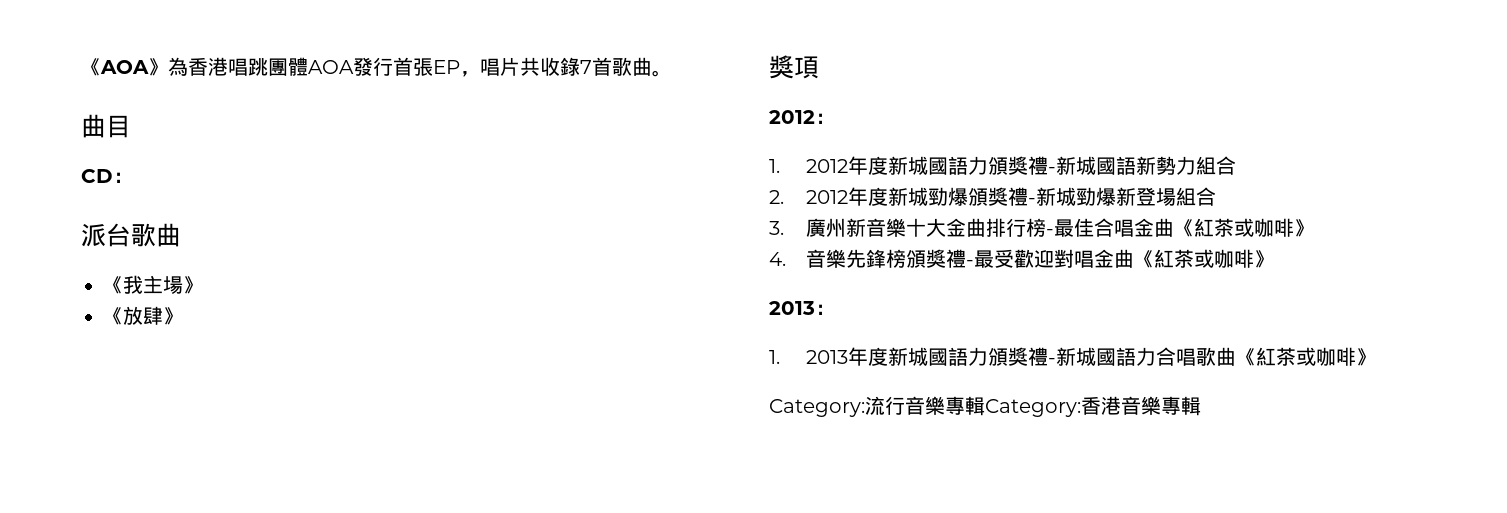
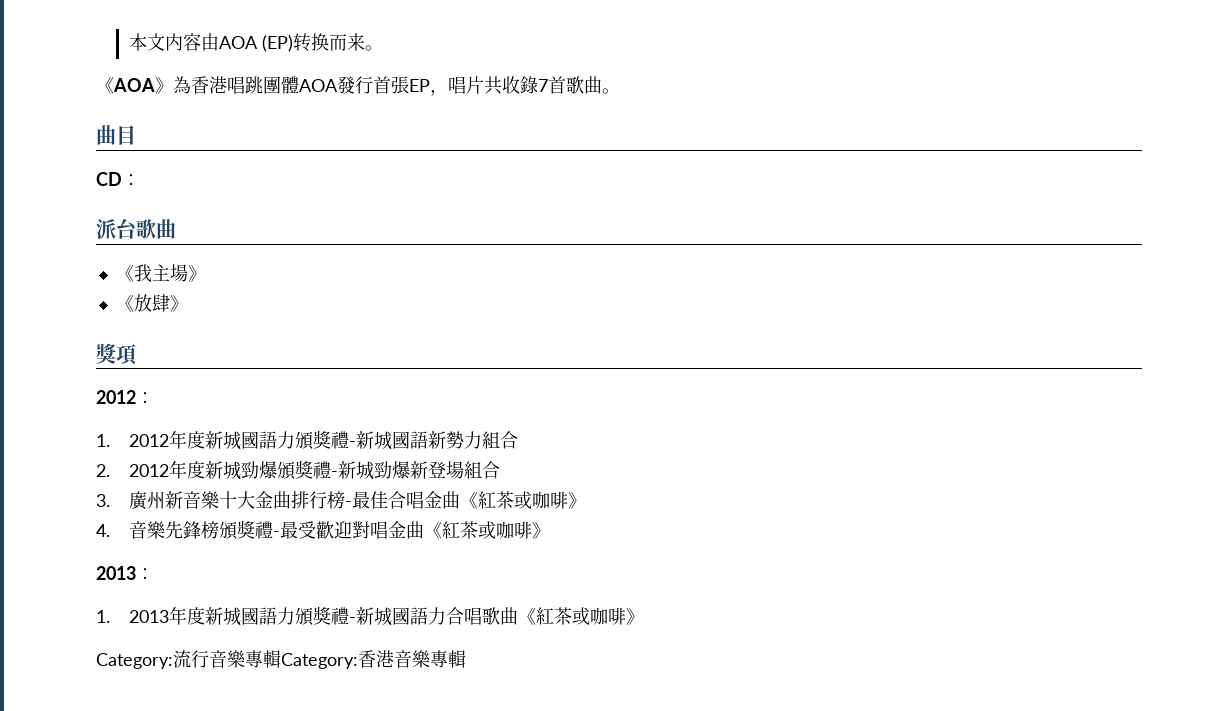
(81, 67) none -> [129,33,384,52] 本文内容由AOA (EP)转换而来。 //

